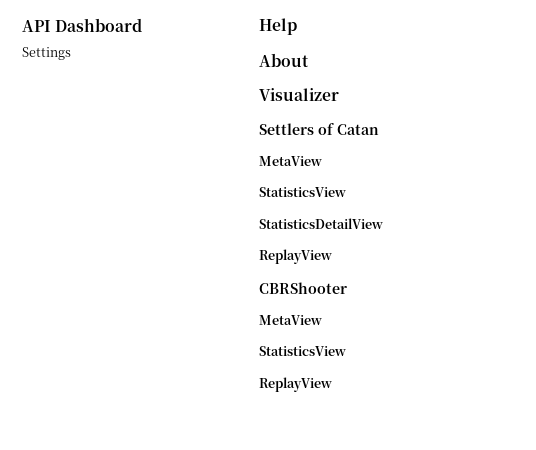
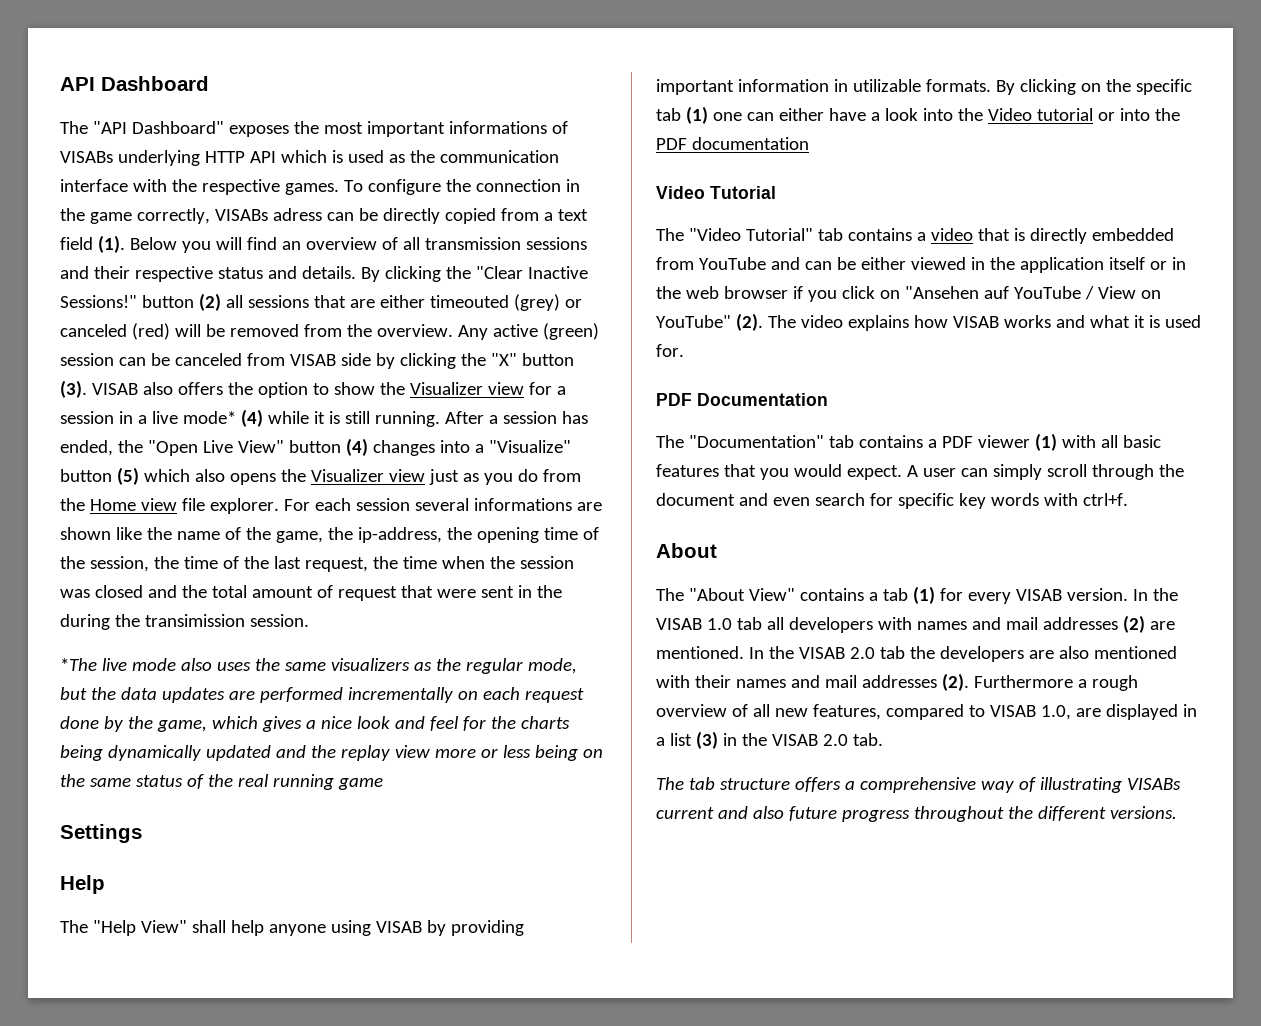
[22,47,71,60] [259,18,297,35] [259,53,309,67] [259,88,339,101] [259,123,379,135] [259,156,322,166] [259,187,346,197] [259,218,383,229] [259,249,332,264] [259,282,347,294] [259,315,322,325] [259,346,346,356] [259,377,332,392] Settings // Help // About // Visualizer // Settlers of Catan // MetaView // StatisticsView // StatisticsDetailView // ReplayView // CBRShooter // MetaView // StatisticsView // ReplayView -> [60,121,568,137] [60,150,559,166] [60,179,580,195] [60,208,588,224] [60,235,587,253] [60,266,588,282] [60,293,582,311] [60,323,599,340] [60,353,574,369] [60,380,566,398] [60,409,588,427] [60,438,571,456] [60,467,581,485] [60,498,602,514] [60,527,599,543] [60,556,574,572] [60,585,562,601] [60,614,309,630] [60,658,577,674] [60,687,584,703] [60,716,570,732] [60,745,603,761] [60,774,383,790] [60,824,142,843] [60,875,105,894] [60,920,524,936] [656,79,1192,95] [656,106,1180,124] [656,137,809,150] [656,186,776,199] [656,228,1174,244] [656,257,1186,273] [656,286,1161,302] [656,313,1201,331] [656,344,684,357] [656,393,828,406] [656,433,1161,451] [656,464,1184,480] [656,493,1128,509] [656,543,717,558] [656,586,1178,604] [656,615,1175,633] [656,646,1177,662] [656,673,1138,691] [656,704,1197,720] [656,731,883,749] [656,777,1181,793] [656,806,1177,822] The "API Dashboard" exposes the most important informations of VISABs underlying HTTP API which is used as the communication interface with the respective games. To configure the connection in the game correctly, VISABs adress can be directly copied from a text field (1). Below you will find an overview of all transmission sessions and their respective status and details. By clicking the "Clear Inactive Sessions!" button (2) all sessions that are either timeouted (grey) or canceled (red) will be removed from the overview. Any active (green) session can be canceled from VISAB side by clicking the "X" button (3). VISAB also offers the option to show the Visualizer view for a session in a live mode* (4) while it is still running. After a session has ended, the "Open Live View" button (4) changes into a "Visualize" button (5) which also opens the Visualizer view just as you do from the Home view file explorer. For each session several informations are shown like the name of the game, the ip-address, the opening time of the session, the time of the last request, the time when the session was closed and the total amount of request that were sent in the during the transimission session. // *The live mode also uses the same visualizers as the regular mode, but the data updates are performed incrementally on each request done by the game, which gives a nice look and feel for the charts being dynamically updated and the replay view more or less being on the same status of the real running game // Settings // Help // The "Help View" shall help anyone using VISAB by providing important information in utilizable formats. By clicking on the specific tab (1) one can either have a look into the Video tutorial or into the PDF documentation // Video Tutorial // The "Video Tutorial" tab contains a video that is directly embedded from YouTube and can be either viewed in the application itself or in the web browser if you click on "Ansehen auf YouTube / View on YouTube" (2). The video explains how VISAB works and what it is used for. // PDF Documentation // The "Documentation" tab contains a PDF viewer (1) with all basic features that you would expect. A user can simply scroll through the document and even search for specific key words with ctrl+f. // About // The "About View" contains a tab (1) for every VISAB version. In the VISAB 1.0 tab all developers with names and mail addresses (2) are mentioned. In the VISAB 2.0 tab the developers are also mentioned with their names and mail addresses (2). Furthermore a rough overview of all new features, compared to VISAB 1.0, are displayed in a list (3) in the VISAB 2.0 tab. // The tab structure offers a comprehensive way of illustrating VISABs current and also future progress throughout the different versions.

